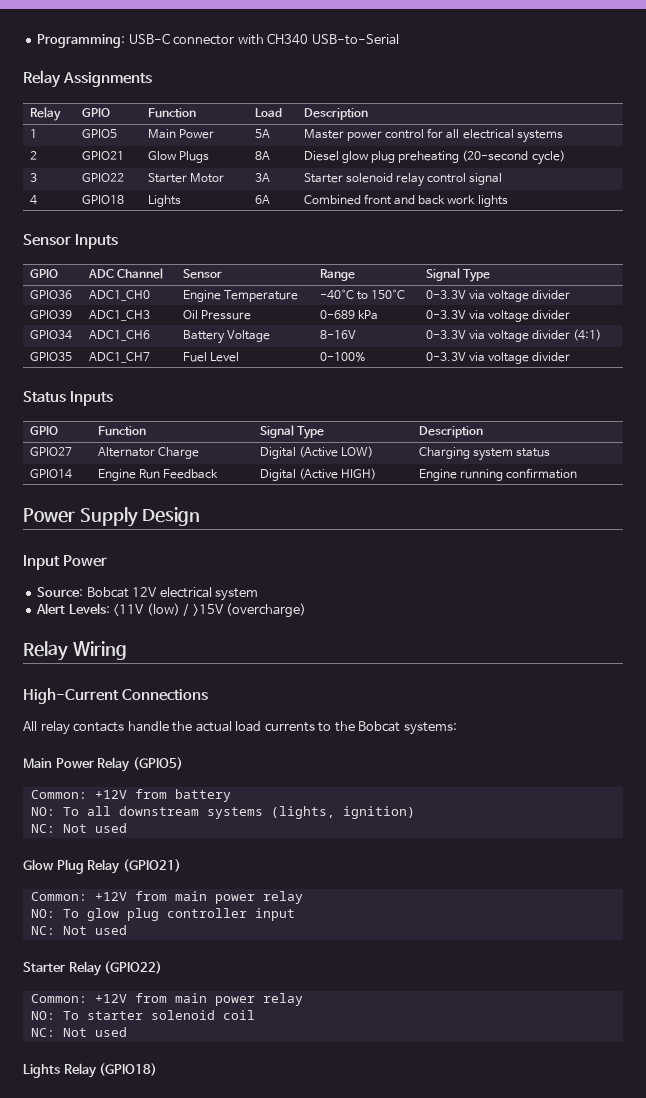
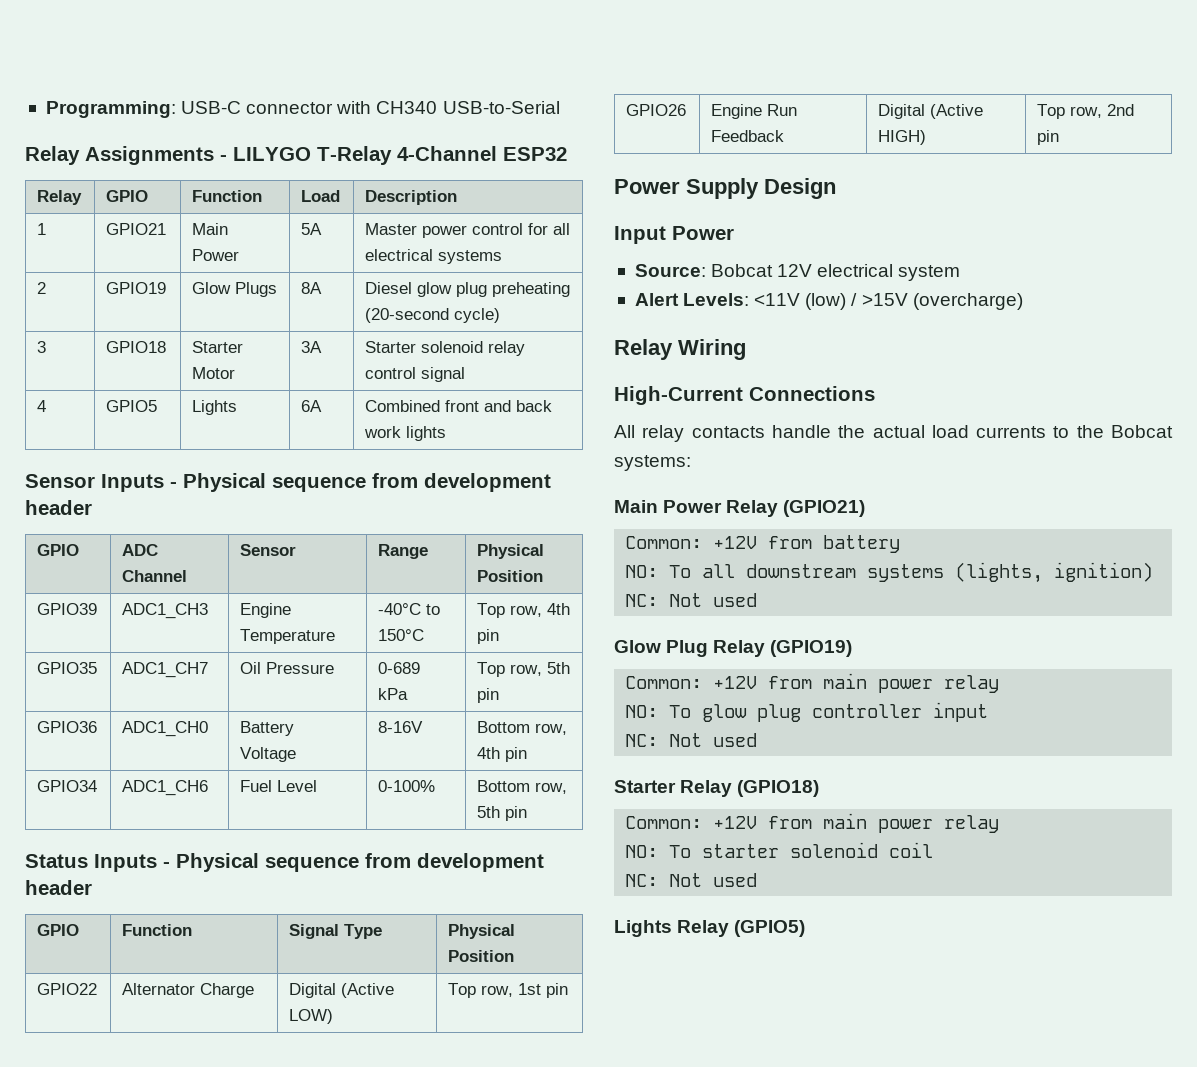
(153, 79) none -> [220,146,567,165] - LILYGO T-Relay 4-Channel ESP32
[82,129,118,138] GPIO5 -> [106,223,167,235] GPIO21
[82,151,125,160] GPIO21 -> [106,282,167,294] GPIO19
[82,173,125,182] GPIO22 -> [106,341,167,353] GPIO18
[82,195,125,204] GPIO18 -> [106,400,158,412] GPIO5
(119, 241) none -> [170,473,551,492] [25,500,92,515] - Physical sequence from development header
[426,268,491,282] [30,290,73,299] [89,290,151,301] Signal Type // GPIO36 | ADC1_CH0 -> [477,544,545,559] [477,570,544,582] [37,603,98,615] [122,603,209,619] Physical Position // GPIO39 | ADC1_CH3
[426,290,571,302] [30,310,73,319] [89,310,151,321] [183,310,252,320] [320,310,379,320] [426,310,571,322] [30,330,73,340] [89,330,151,341] [183,330,271,344] [320,330,357,339] [426,329,602,342] [30,352,73,361] [89,352,151,363] [183,352,240,362] [320,352,367,362] [426,352,571,364] [23,391,114,406] 0-3.3V via voltage divider // GPIO39 | ADC1_CH3 | Oil Pressure | 0-689 kPa | 0-3.3V via voltage divider // GPIO34 | ADC1_CH6 | Battery Voltage | 8-16V | 0-3.3V via voltage divider (4:1) // GPIO35 | ADC1_CH7 | Fuel Level | 0-100% | 0-3.3V via voltage divider // Status Inputs -> [477,603,571,618] [477,629,500,644] [37,662,98,674] [122,662,209,678] [240,662,335,674] [378,662,421,674] [378,688,409,700] [477,662,571,677] [477,688,500,703] [37,721,98,733] [122,721,209,737] [240,721,295,736] [240,747,297,762] [378,721,424,733] [477,721,568,735] [477,747,528,762] [37,780,98,792] [122,780,209,796] [240,780,318,792] [378,780,436,792] [477,780,568,794] [477,806,528,821] [25,853,544,872] [25,880,92,895] Top row, 4th pin // GPIO35 | ADC1_CH7 | Oil Pressure | 0-689 kPa | Top row, 5th pin // GPIO36 | ADC1_CH0 | Battery Voltage | 8-16V | Bottom row, 4th pin // GPIO34 | ADC1_CH6 | Fuel Level | 0-100% | Bottom row, 5th pin // Status Inputs - Physical sequence from development header
[419,426,484,438] [30,447,73,456] Description // GPIO27 -> [448,924,516,939] [448,950,515,962] [37,983,98,995] Physical Position // GPIO22
[419,447,551,461] [30,469,73,479] Charging system status // GPIO14 -> [448,983,569,998] [626,104,687,116] Top row, 1st pin // GPIO26
[419,468,578,481] Engine running confirmation -> [1037,104,1135,119] [1037,130,1060,145] Top row, 2nd pin
[132,757,183,770] (GPIO5) -> [783,500,866,517] (GPIO21)
[122,859,181,872] (GPIO21) -> [770,640,853,657] (GPIO19)
[104,961,163,974] (GPIO22) -> [737,780,820,797] (GPIO18)
[99,1063,158,1076] (GPIO18) -> [734,920,806,937] (GPIO5)

